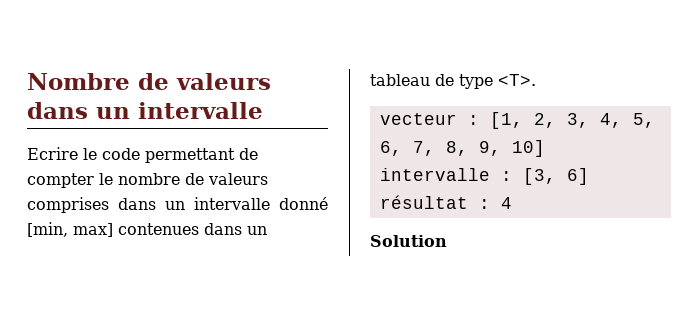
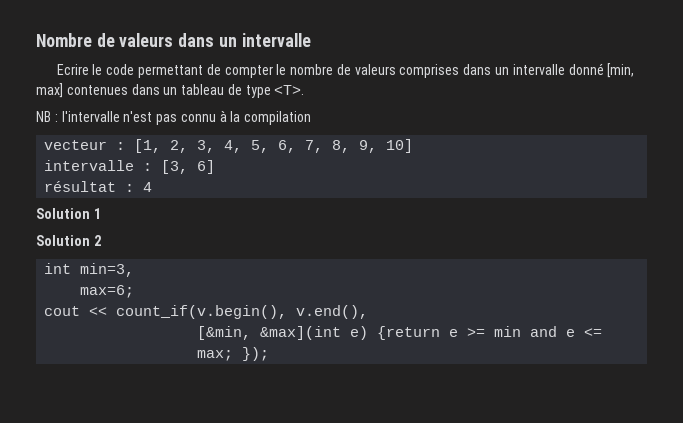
(536, 80) none -> [36,110,312,125] // NB : l'intervalle n'est pas connu à la compilation
(447, 241) none -> [93,208,101,219] [36,235,101,246] [44,263,135,277] [80,285,135,298] [44,305,369,319] [197,326,603,340] [197,347,270,361] 1 // Solution 2 // int min=3, // max=6; // cout << count_if(v.begin(), v.end(), // [&min, &max](int e) {return e >= min and e <= max; });

